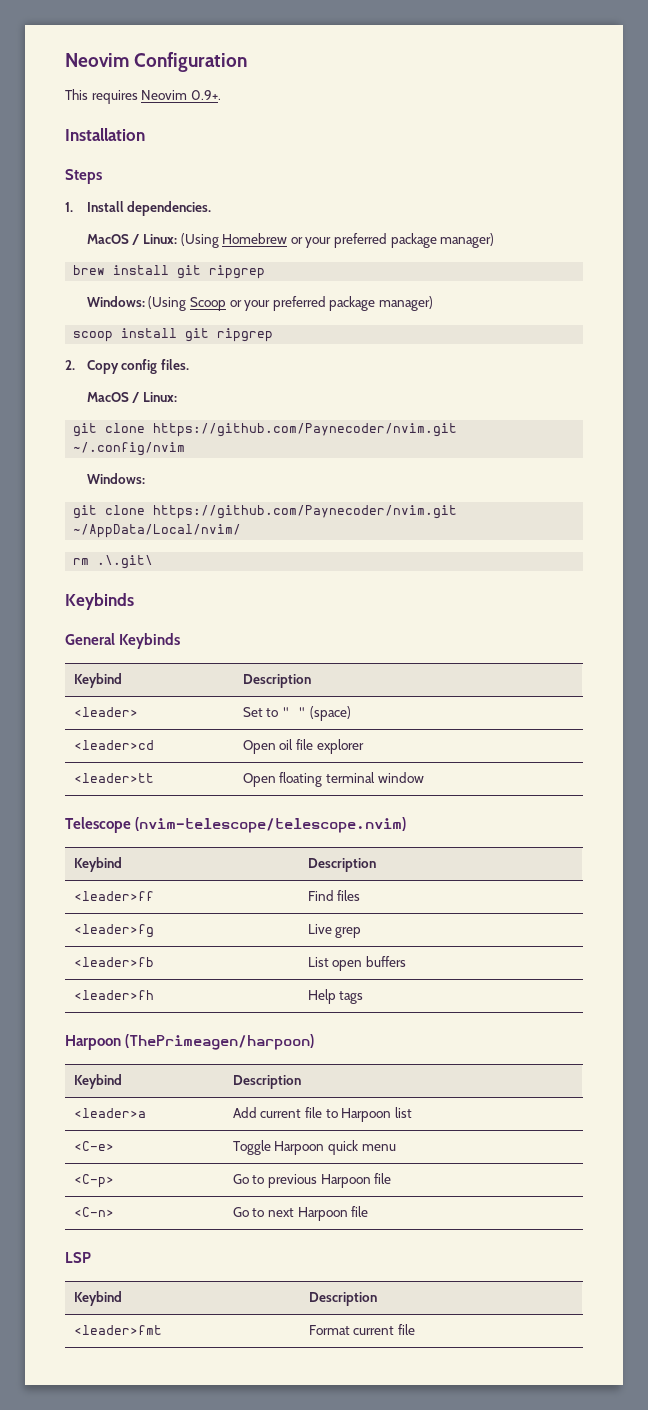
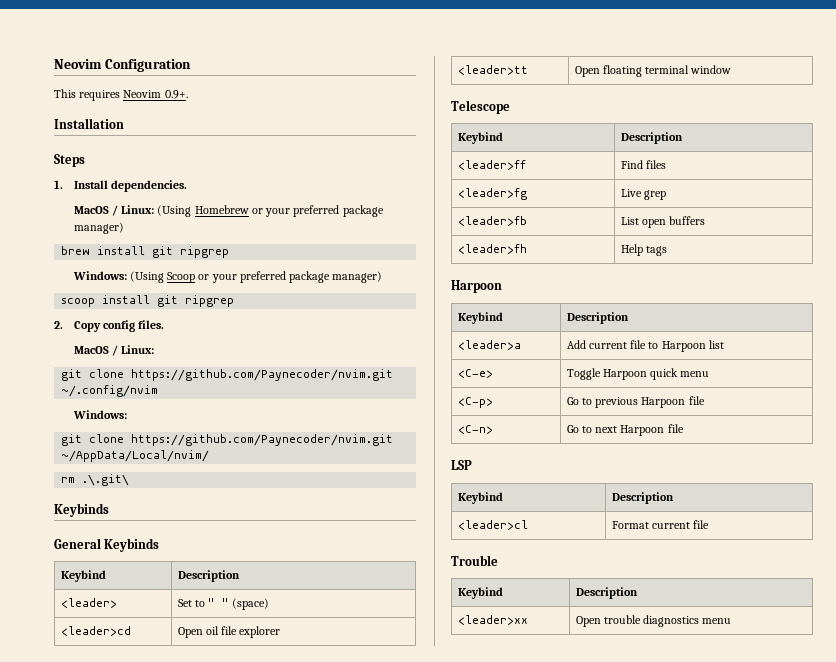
[135,817,407,833] (nvim-telescope/telescope.nvim) -> (510, 107) none
[125,1034,315,1050] (ThePrimeagen/harpoon) -> (502, 286) none
[73,1325,162,1335] <leader>fmt -> [457,520,528,530] <leader>cl
(415, 1329) none -> [451,555,498,566] [457,587,503,599] [575,587,638,599] [457,615,528,625] [575,615,732,627] // Trouble // Keybind | Description // <leader>xx | Open trouble diagnostics menu

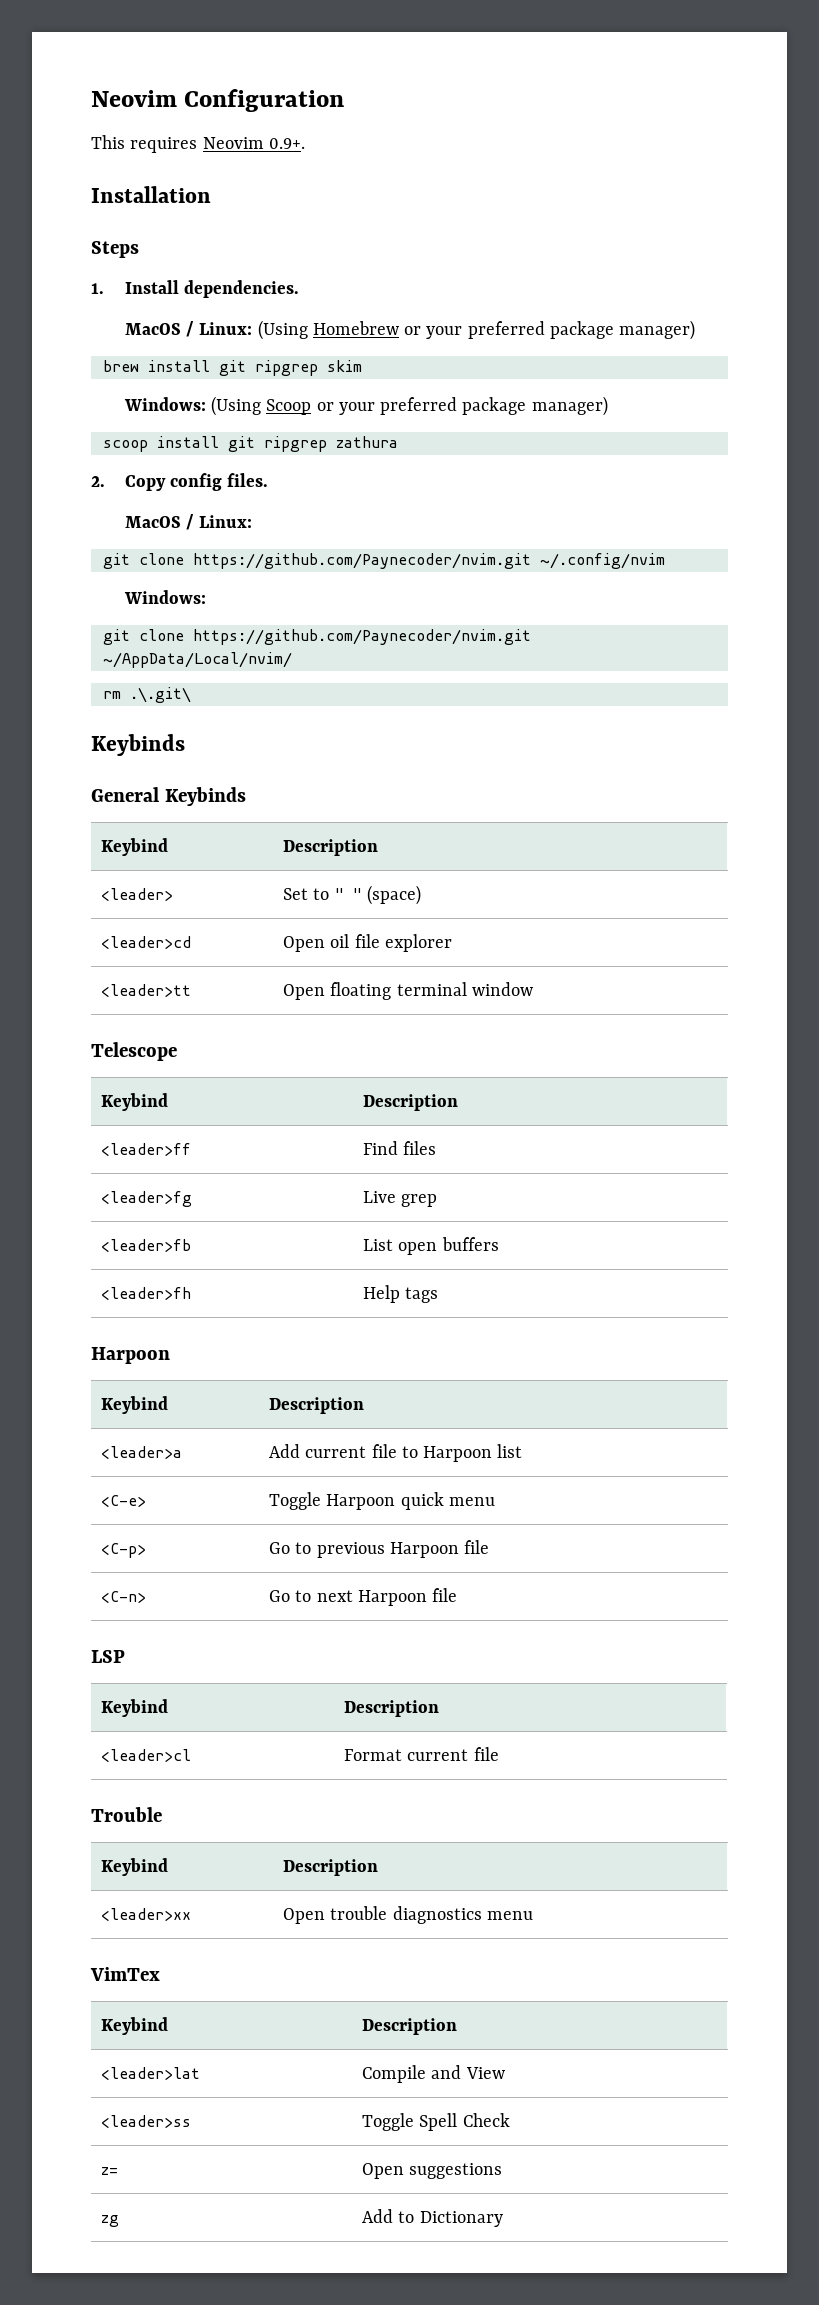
(230, 252) none -> [326,360,362,372] skim
(235, 301) none -> [335,436,398,448] zathura
(732, 621) none -> [90,1967,160,1981] [101,2017,169,2035] [362,2018,458,2035] [101,2067,201,2080] [362,2065,505,2083] [101,2115,192,2128] [362,2113,510,2131] [101,2167,119,2175] [362,2163,503,2179] [101,2215,120,2227] [362,2209,503,2227] // VimTex // Keybind | Description // <leader>lat | Compile and View // <leader>ss | Toggle Spell Check // z= | Open suggestions // zg | Add to Dictionary

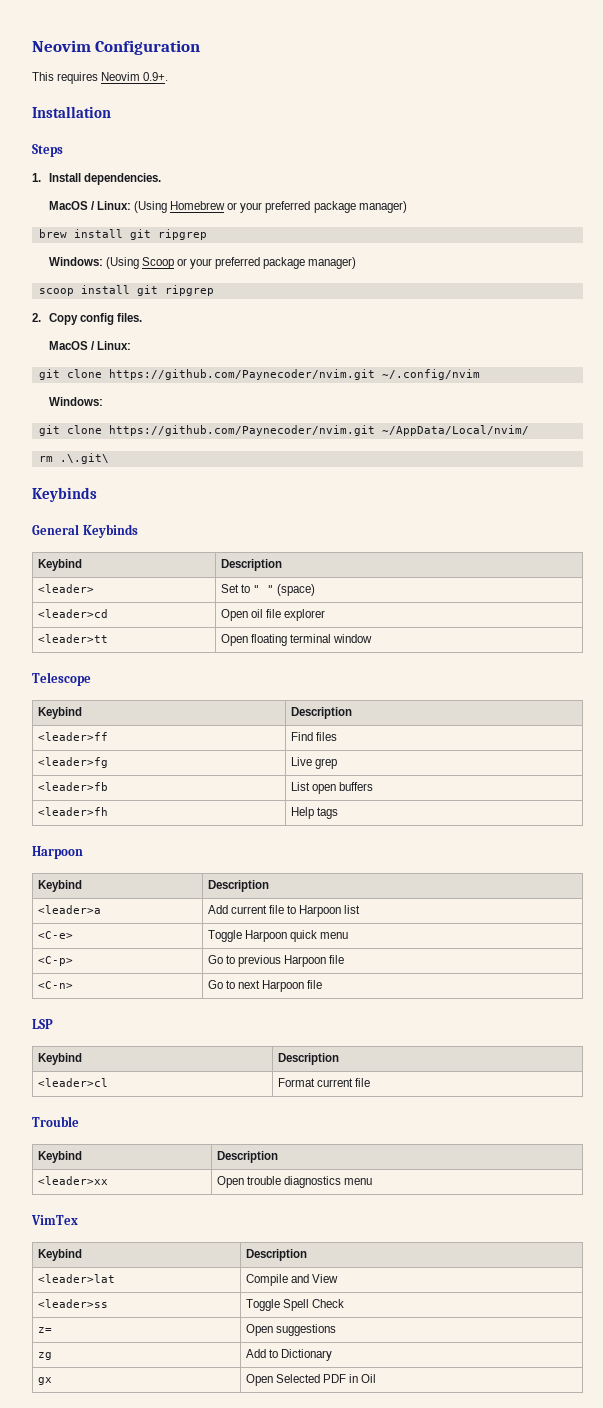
[326,360,362,372] skim -> (207, 234) none
[335,436,398,448] zathura -> (214, 290) none
(503, 2219) none -> [37,1377,52,1385] [245,1374,377,1386] // gx | Open Selected PDF in Oil

